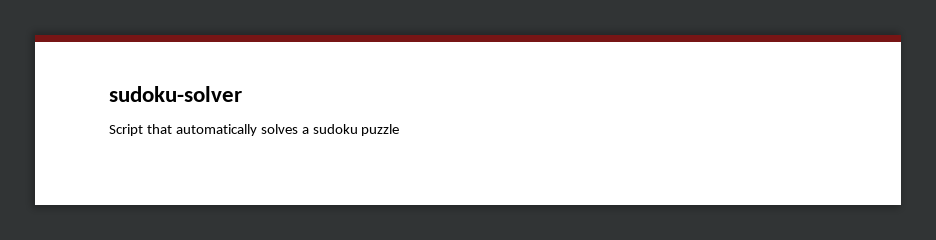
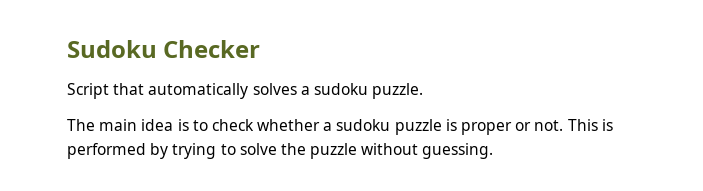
[109,86,242,102] sudoku-solver -> [67,40,261,58] Sudoku Checker
[361,124,400,136] puzzle -> [372,83,424,99] [67,119,613,135] [67,143,494,159] puzzle. // The main idea is to check whether a sudoku puzzle is proper or not. This is performed by trying to solve the puzzle without guessing.

